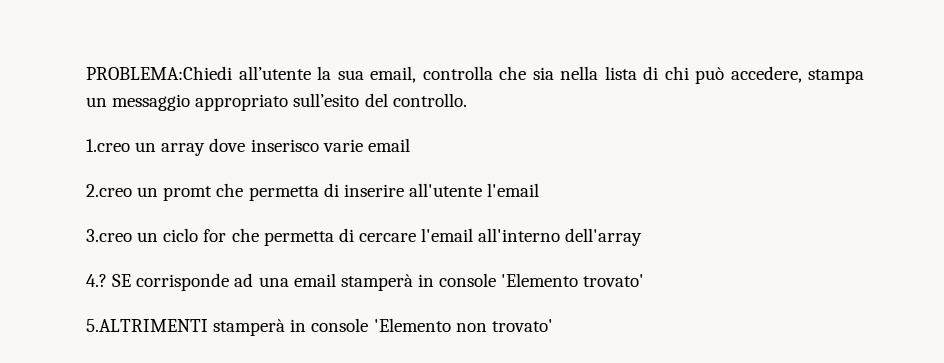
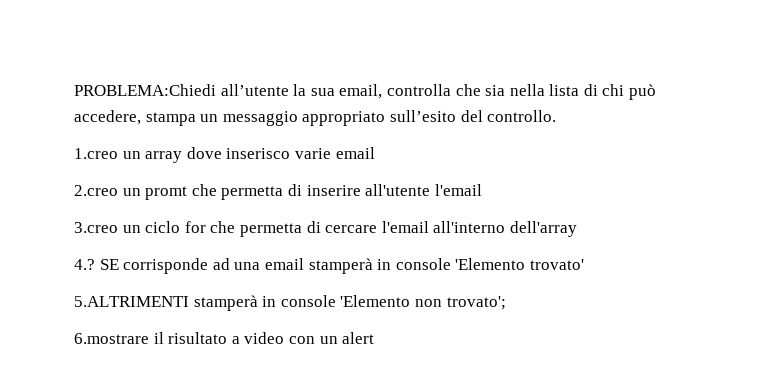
[491,319,553,332] trovato' -> [446,296,506,310] [74,332,375,344] trovato'; // 6.mostrare il risultato a video con un alert

